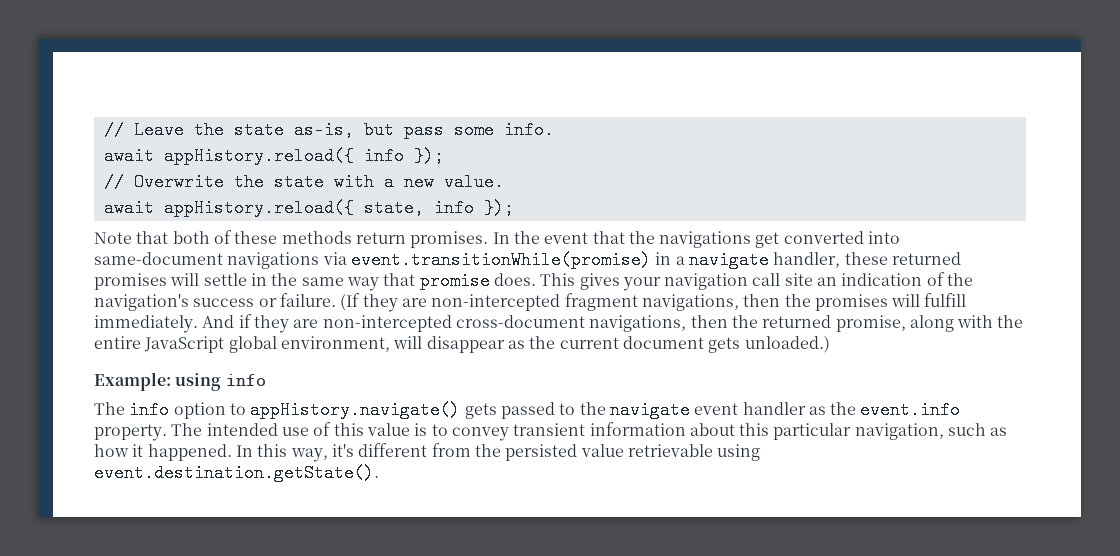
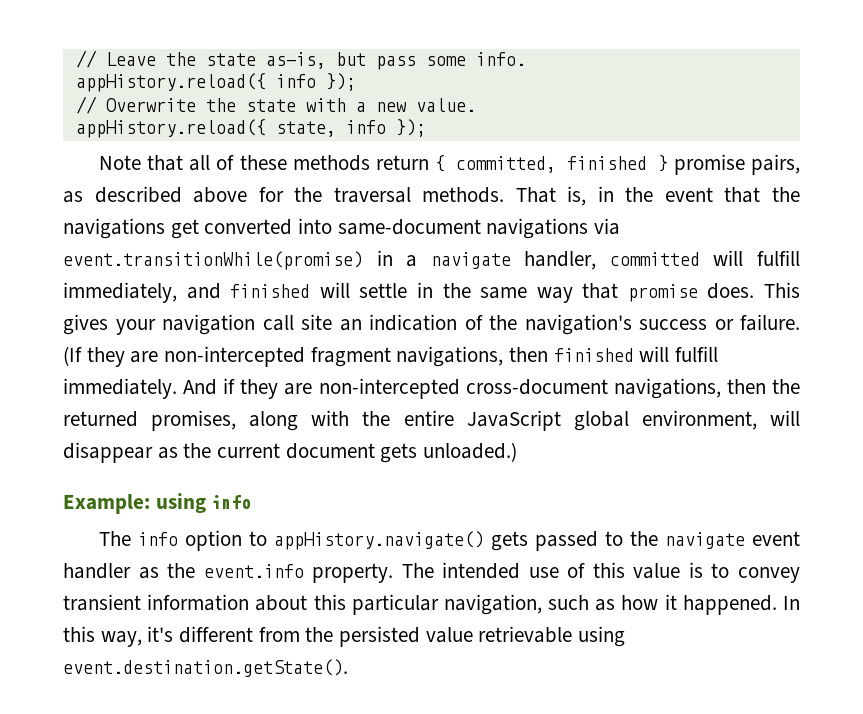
[103,147,154,165] await -> (526, 59) none
[103,199,154,217] await -> (476, 105) none
[172,231,210,244] both -> [189,155,211,171] all
[410,231,510,248] promises. In -> [435,154,800,175] [63,186,614,206] { committed, finished } promise pairs, as described above for the traversal methods. That is, in
[844,252,961,265] [94,273,167,290] these returned promises -> [609,250,800,266] [63,282,311,303] committed will fulfill immediately, and finished
[784,294,888,311] the promises -> [553,348,634,362] finished
[835,315,906,332] promise, -> [151,410,237,431] promises,

